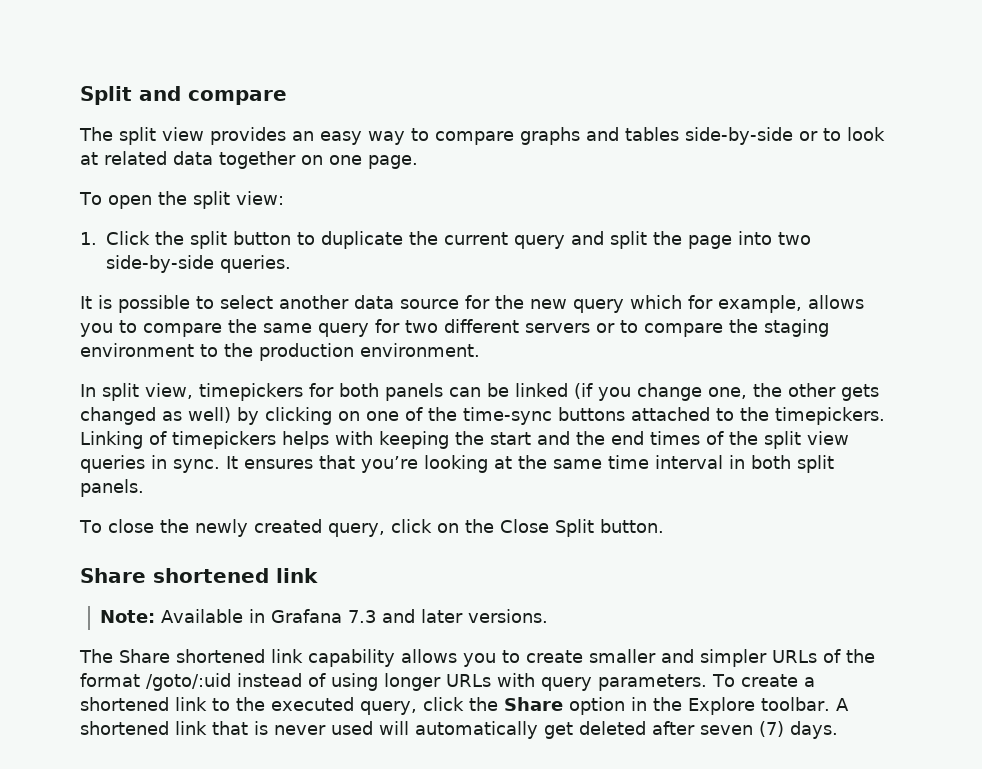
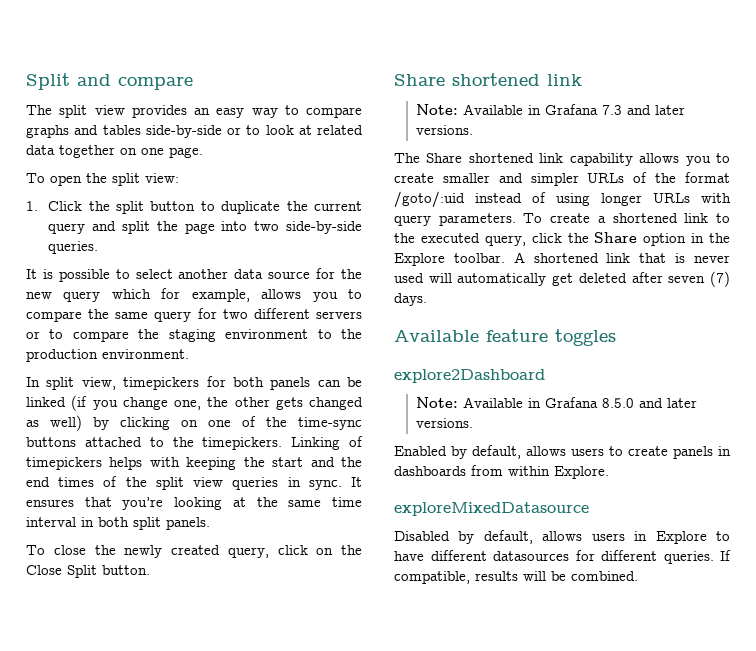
(838, 730) none -> [394,329,616,346] [394,369,545,383] [416,397,698,408] [416,418,474,428] [394,445,731,459] [394,465,609,479] [394,502,589,516] [394,530,730,544] [394,550,731,564] [394,571,638,584] // Available feature toggles // explore2Dashboard // Note: Available in Grafana 8.5.0 and later versions. // Enabled by default, allows users to create panels in dashboards from within Explore. // exploreMixedDatasource // Disabled by default, allows users in Explore to have different datasources for different queries. If compatible, results will be combined.

